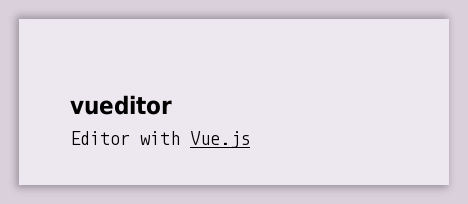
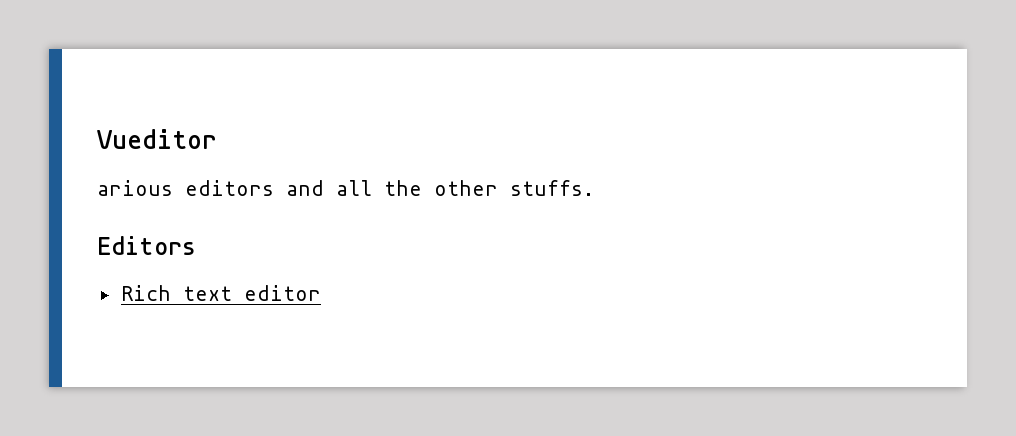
[70,95,172,115] [70,131,250,148] vueditor // Editor with Vue.js -> [97,129,217,149] [97,180,594,196] [97,236,196,255] [120,285,321,301] Vueditor // arious editors and all the other stuffs. // Editors // Rich text editor

